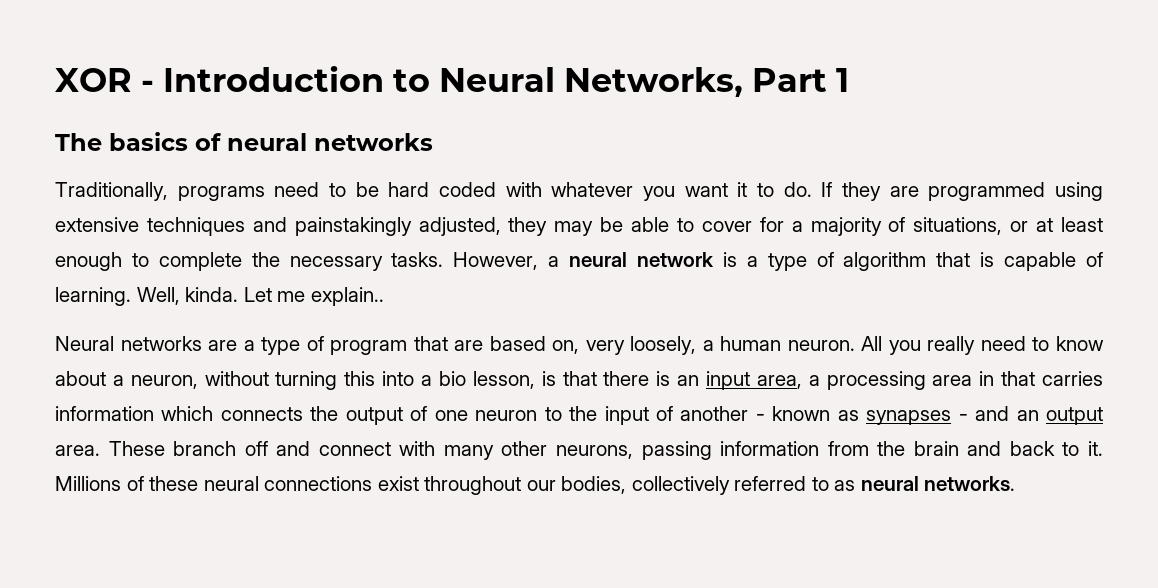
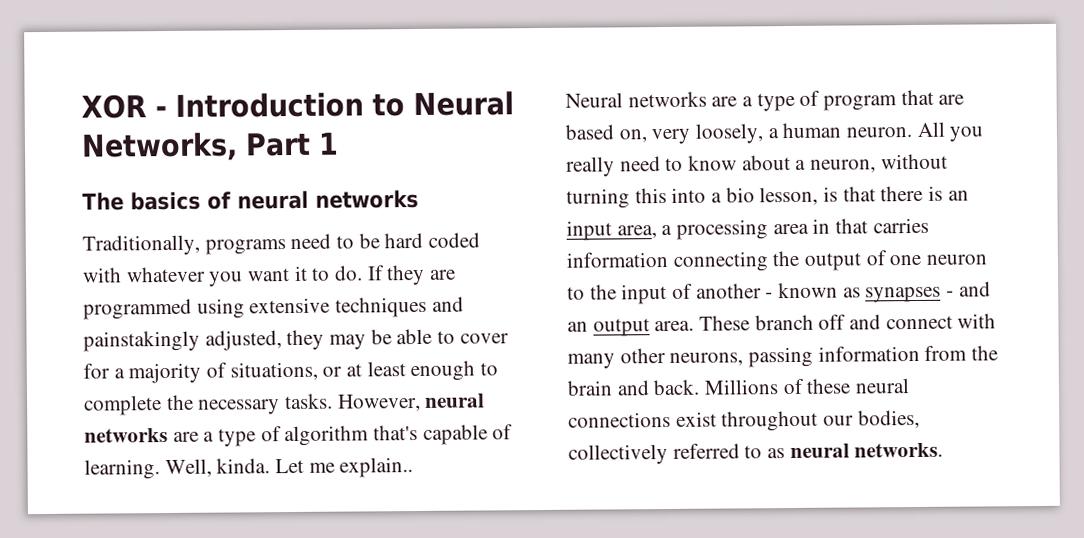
[548,252,737,267] a neural network is -> [424,393,486,408] [84,428,199,443] neural networks are
[936,252,995,267] that is -> [373,424,419,441] that's
[161,406,303,421] which connects -> [672,251,769,272] connecting
[1009,441,1103,456] back to it. -> [653,379,701,396] back.

